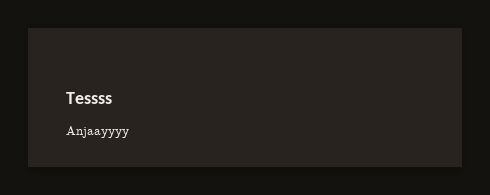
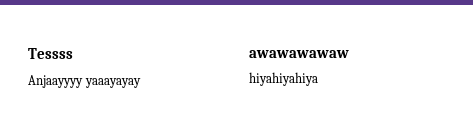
(129, 132) none -> [84,78,141,88] [249,50,349,58] [249,72,318,86] yaaayayay // awawawawaw // hiyahiyahiya

